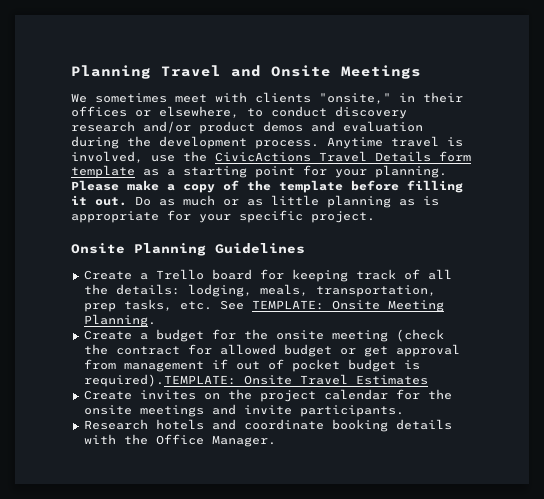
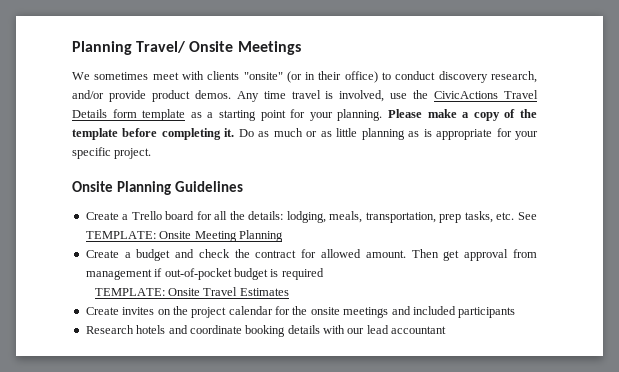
[71,65,261,79] Planning Travel and -> [72,41,187,55] Planning Travel/
[319,92,463,104] [71,106,407,119] [71,121,423,134] [71,136,383,149] "onsite," in their offices or elsewhere, to conduct discovery research and/or product demos and evaluation during the development process. Anytime -> [243,71,538,83] [72,90,286,102] "onsite" (or in their office) to conduct discovery research, and/or provide product demos. Any time
[407,180,463,193] [71,195,127,206] filling it out. -> [161,128,235,140] completing it.
[291,269,420,282] keeping track of -> (212, 215) none
[83,314,156,327] Planning. -> [238,230,283,242] Planning
[211,329,444,342] for the onsite meeting (check -> [175,249,230,258] and check
[283,344,356,357] budget or -> [365,249,439,258] amount. Then
[235,359,420,372] [83,374,236,387] out of pocket budget is required).TEMPLATE: -> [164,268,324,280] [94,288,165,296] out-of-pocket budget is required // TEMPLATE:
[243,405,404,417] invite participants. -> [412,306,516,318] included participants
[123,434,276,447] the Office Manager. -> [347,325,447,334] our lead accountant

